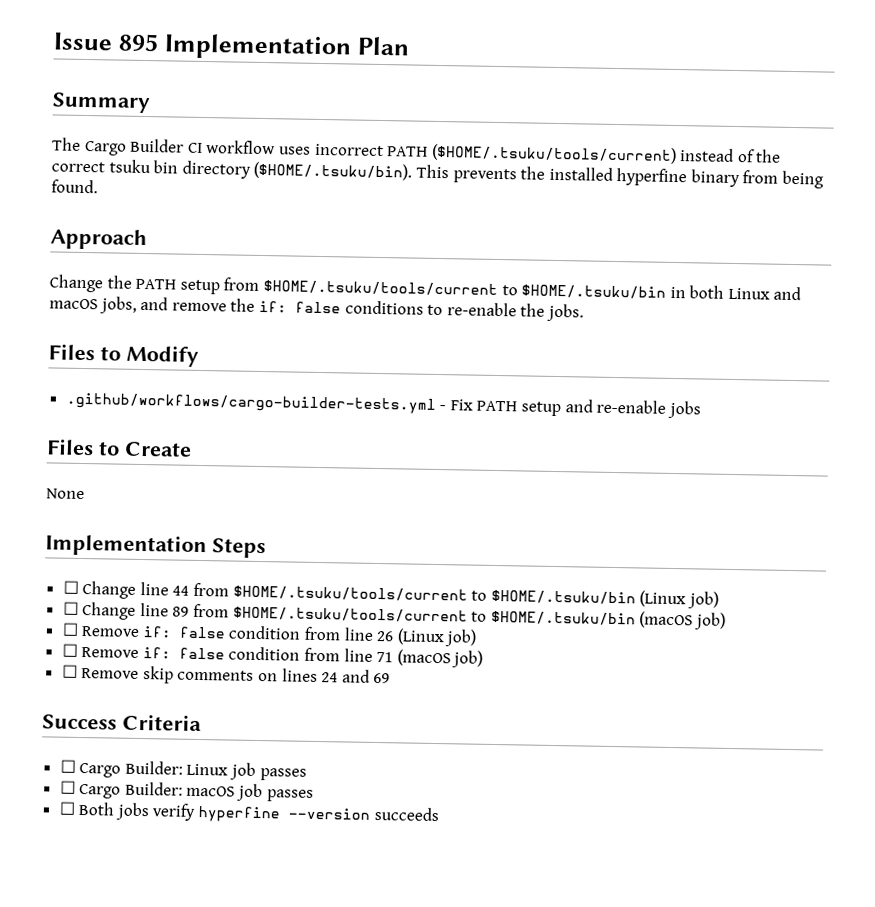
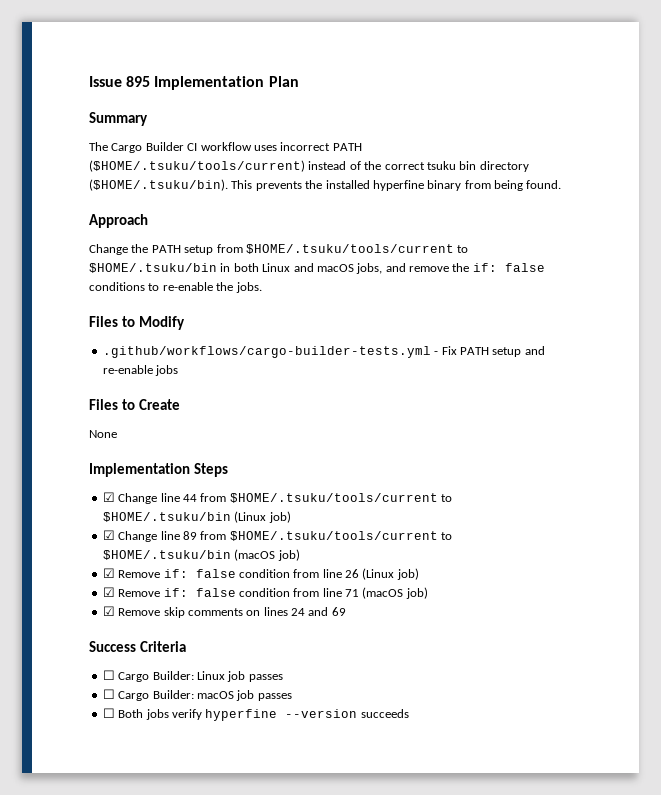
[62,580,79,594] ☐ -> [102,492,115,502] ☑
[62,601,79,615] ☐ -> [102,530,115,540] ☑
[61,622,79,636] ☐ -> [102,568,115,578] ☑
[61,643,78,657] ☐ -> [102,587,115,597] ☑
[61,664,78,678] ☐ -> [102,606,115,616] ☑

